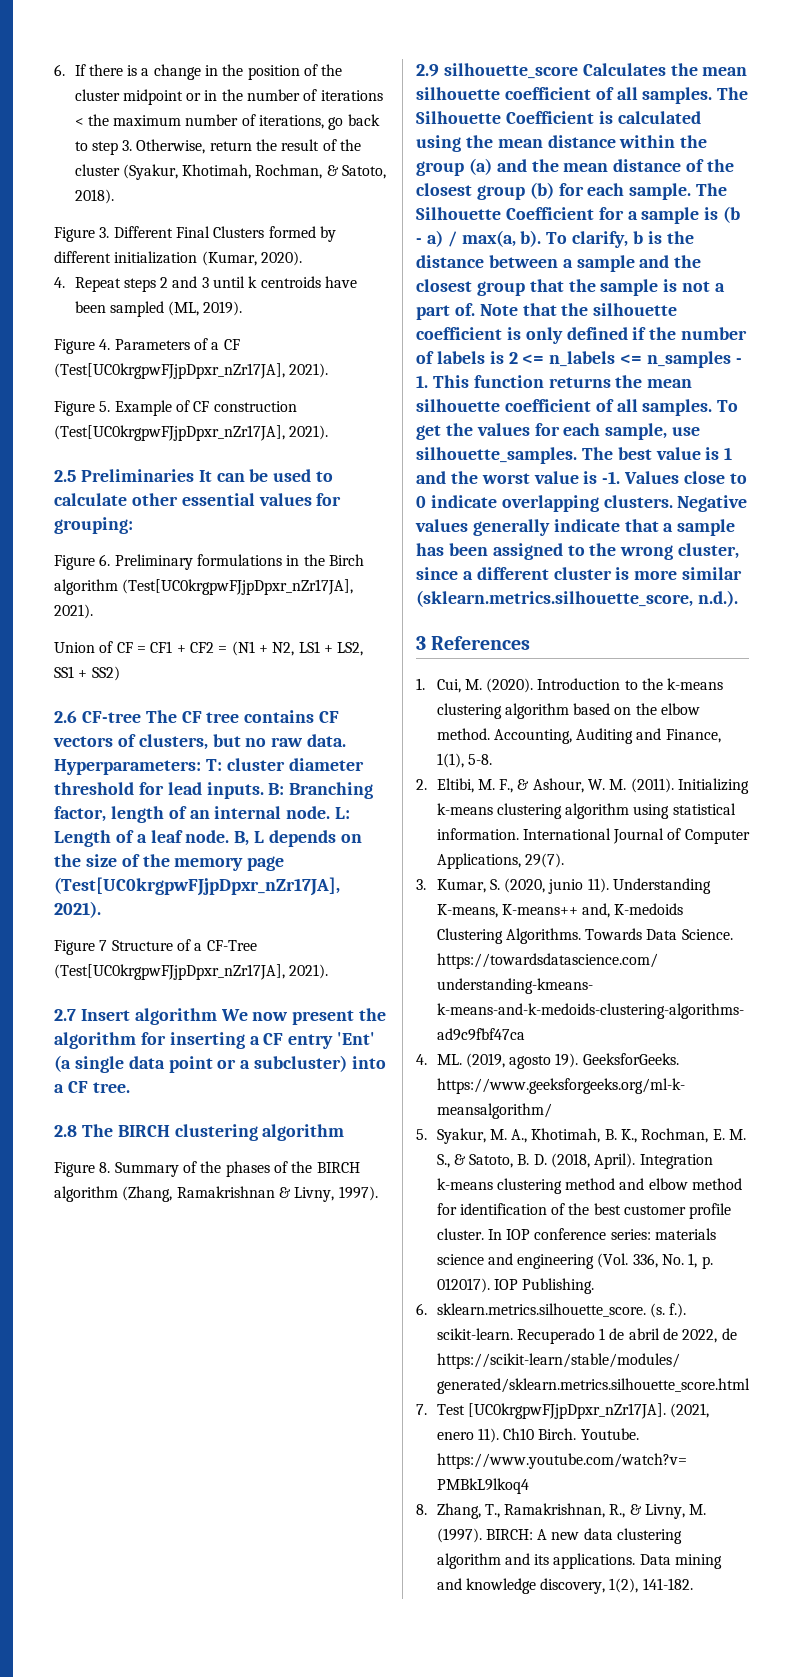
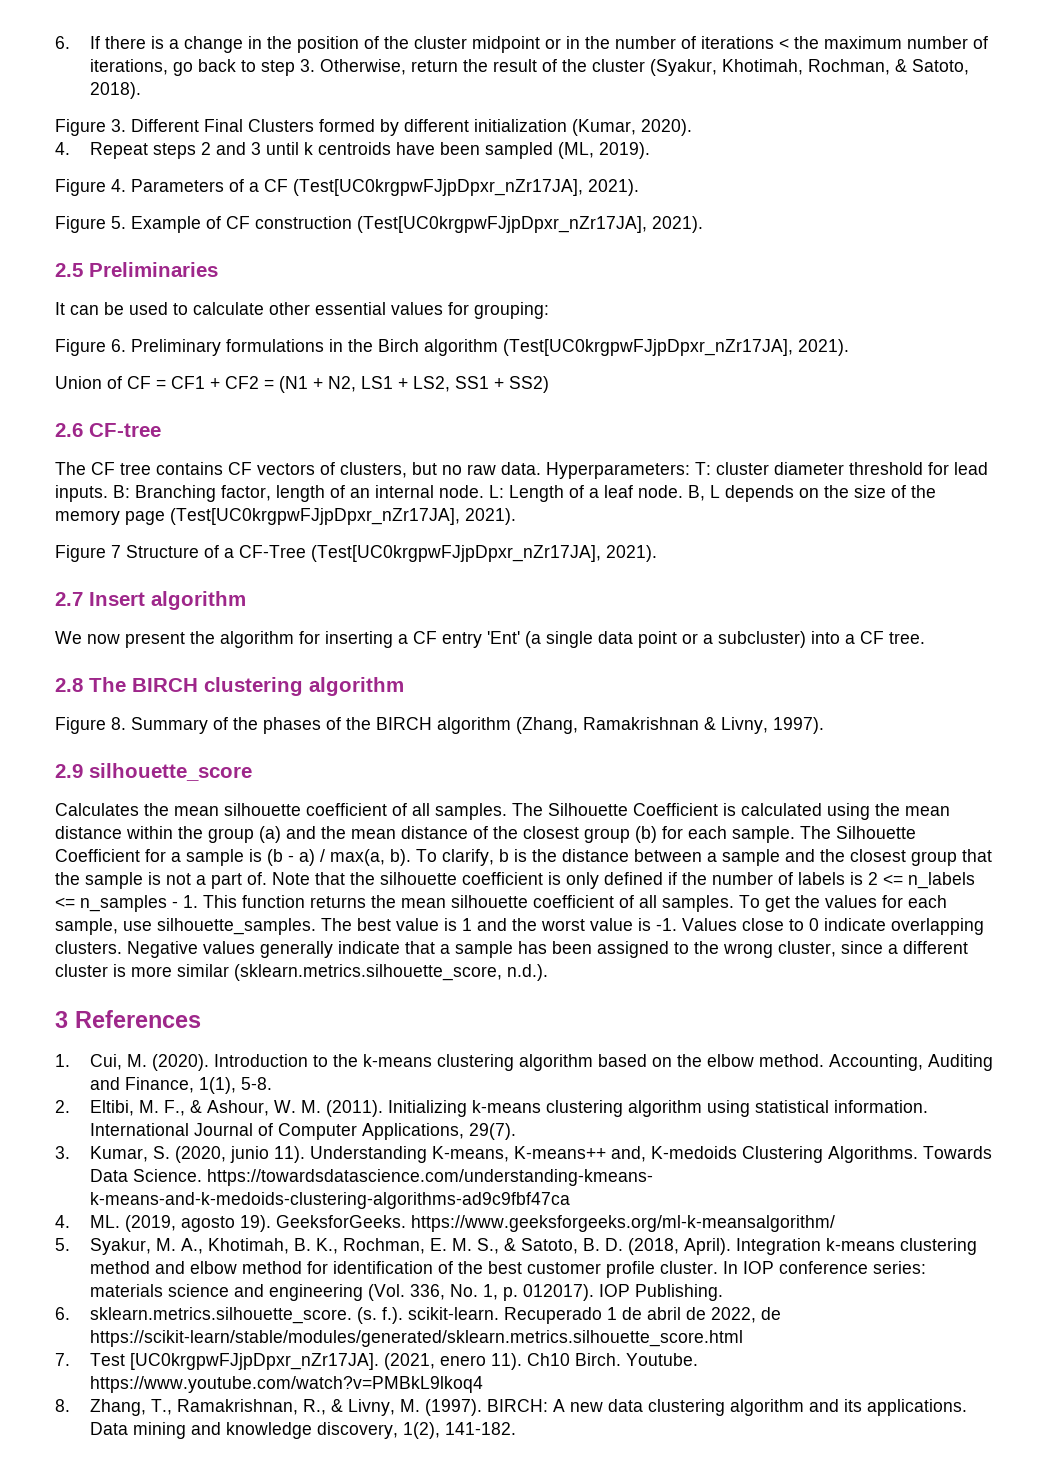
(194, 475) none -> (218, 269) //
(141, 717) none -> (161, 430) //
(217, 1016) none -> (246, 600) //
(578, 71) none -> (252, 772) //

